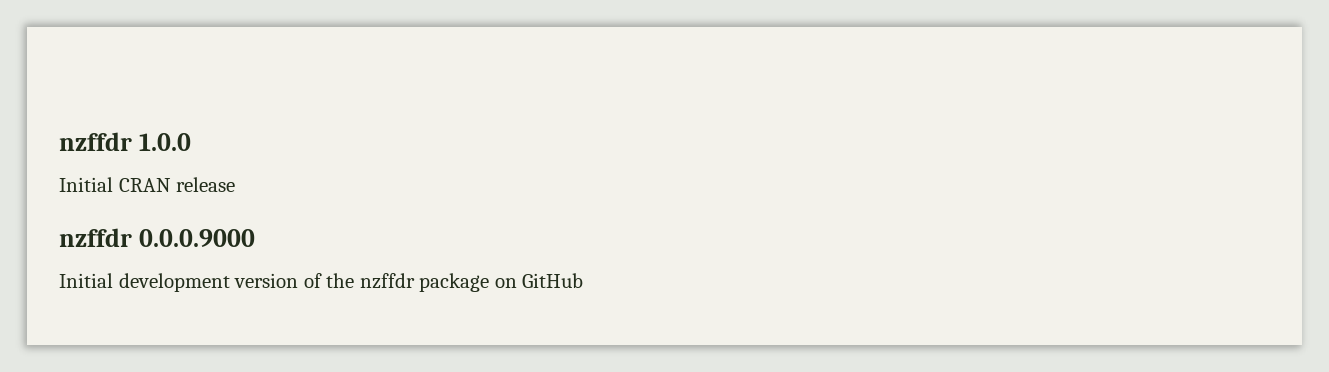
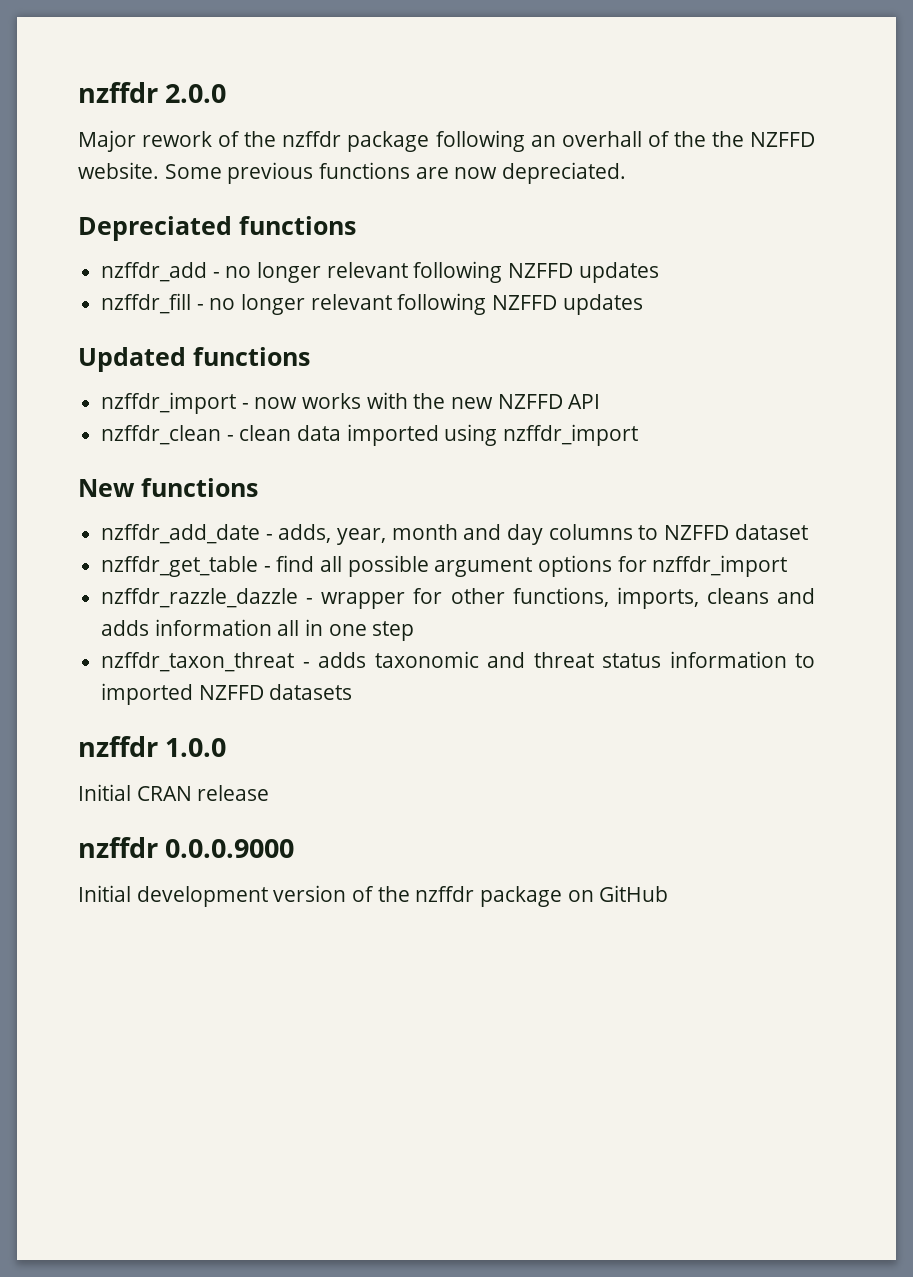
[59,132,132,151] nzffdr -> [78,82,227,103] [78,130,816,152] [78,162,627,184] [78,216,356,241] [101,261,659,283] [101,293,643,315] [78,347,310,372] [101,392,601,414] [101,424,639,446] [78,478,258,497] [101,524,808,545] [101,555,788,577] [101,587,815,609] [101,619,415,641] [101,651,815,672] [101,683,353,705] [78,736,158,757] nzffdr 2.0.0 // Major rework of the nzffdr package following an overhall of the the NZFFD website. Some previous functions are now depreciated. // Depreciated functions // nzffdr_add - no longer relevant following NZFFD updates // nzffdr_fill - no longer relevant following NZFFD updates // Updated functions // nzffdr_import - now works with the new NZFFD API // nzffdr_clean - clean data imported using nzffdr_import // New functions // nzffdr_add_date - adds, year, month and day columns to NZFFD dataset // nzffdr_get_table - find all possible argument options for nzffdr_import // nzffdr_razzle_dazzle - wrapper for other functions, imports, cleans and adds information all in one step // nzffdr_taxon_threat - adds taxonomic and threat status information to imported NZFFD datasets // nzffdr

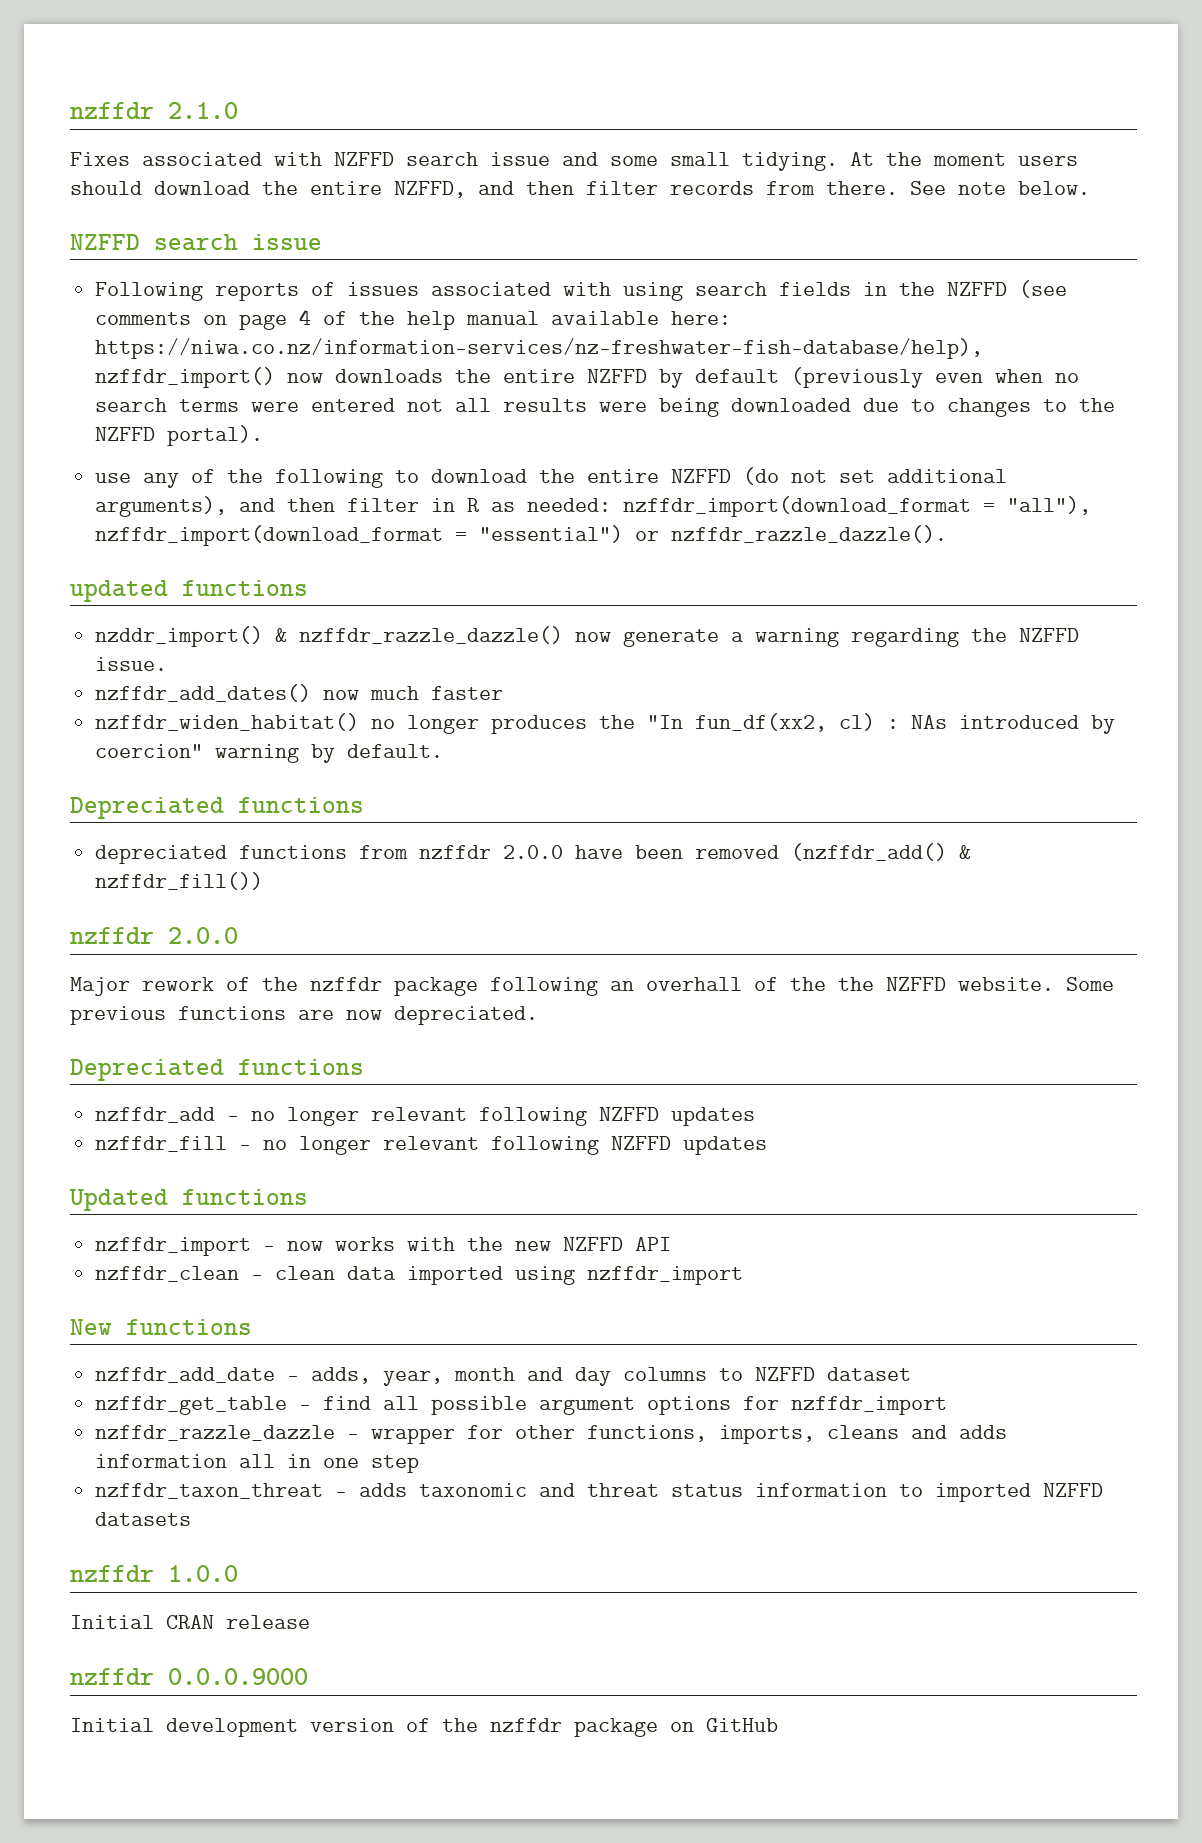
[78,82,158,103] nzffdr -> [70,102,238,119] [70,152,1078,171] [70,181,1090,198] [70,234,322,251] [95,280,1068,301] [95,309,732,330] [95,338,984,359] [95,367,1080,388] [95,398,1116,417] [95,425,264,446] [95,467,1008,488] [95,496,1092,517] [95,525,948,546] [70,580,308,602] [95,626,1080,647] [95,657,168,671] [95,684,504,702] [95,713,1116,734] [95,744,444,763] [70,797,364,819] [95,843,972,864] [95,872,264,890] [70,927,154,944] nzffdr 2.1.0 // Fixes associated with NZFFD search issue and some small tidying. At the moment users should download the entire NZFFD, and then filter records from there. See note below. // NZFFD search issue // Following reports of issues associated with using search fields in the NZFFD (see comments on page 4 of the help manual available here: https://niwa.co.nz/information-services/nz-freshwater-fish-database/help), nzffdr_import() now downloads the entire NZFFD by default (previously even when no search terms were entered not all results were being downloaded due to changes to the NZFFD portal). // use any of the following to download the entire NZFFD (do not set additional arguments), and then filter in R as needed: nzffdr_import(download_format = "all"), nzffdr_import(download_format = "essential") or nzffdr_razzle_dazzle(). // updated functions // nzddr_import() & nzffdr_razzle_dazzle() now generate a warning regarding the NZFFD issue. // nzffdr_add_dates() now much faster // nzffdr_widen_habitat() no longer produces the "In fun_df(xx2, cl) : NAs introduced by coercion" warning by default. // Depreciated functions // depreciated functions from nzffdr 2.0.0 have been removed (nzffdr_add() & nzffdr_fill()) // nzffdr

